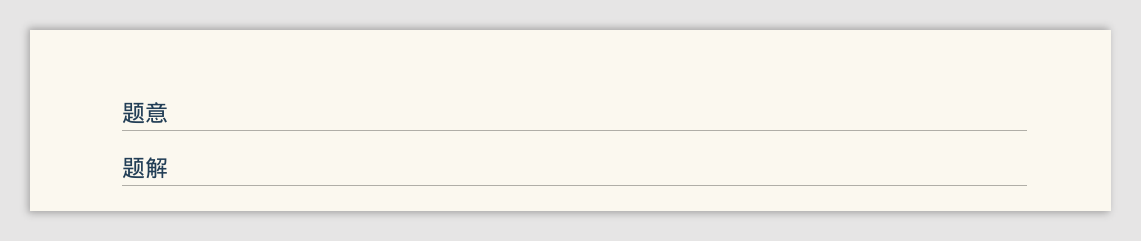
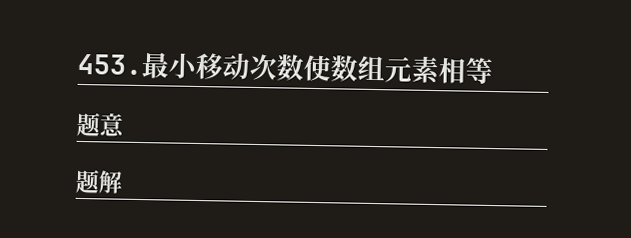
(122, 113) none -> [77,52,494,85] 453.最小移动次数使数组元素相等 //

